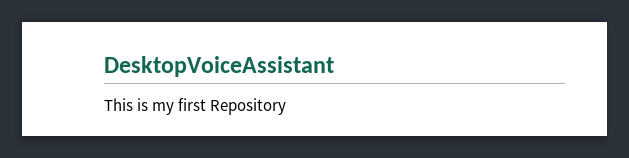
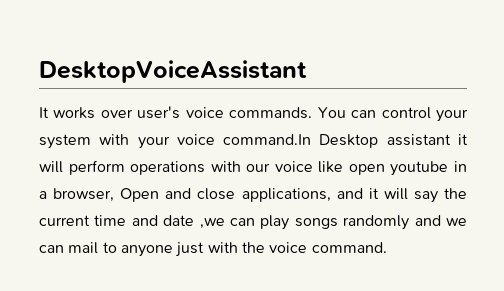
[104,98,287,115] This is my first Repository -> [39,106,469,122] [39,134,468,149] [39,160,467,176] [39,188,468,203] [39,215,467,230] [39,242,387,257] It works over user's voice commands. You can control your system with your voice command.In Desktop assistant it will perform operations with our voice like open youtube in a browser, Open and close applications, and it will say the current time and date ,we can play songs randomly and we can mail to anyone just with the voice command.

